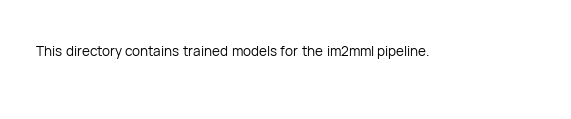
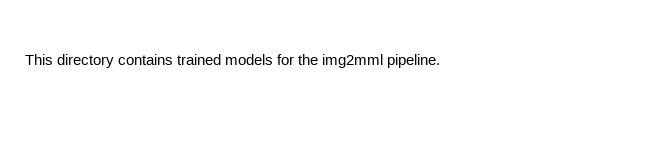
[326,46,374,56] im2mml -> [322,54,384,68] img2mml

